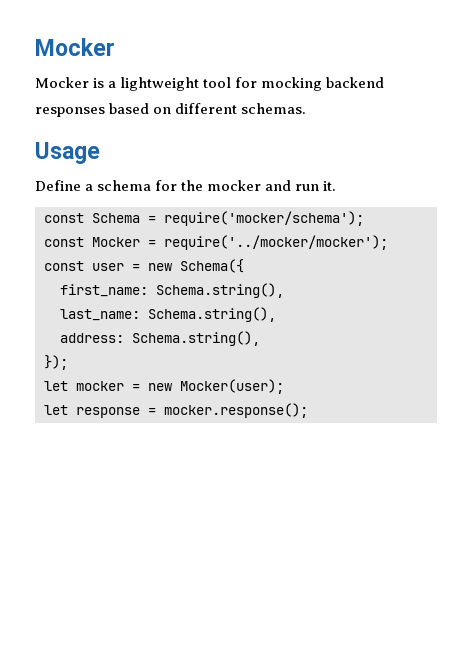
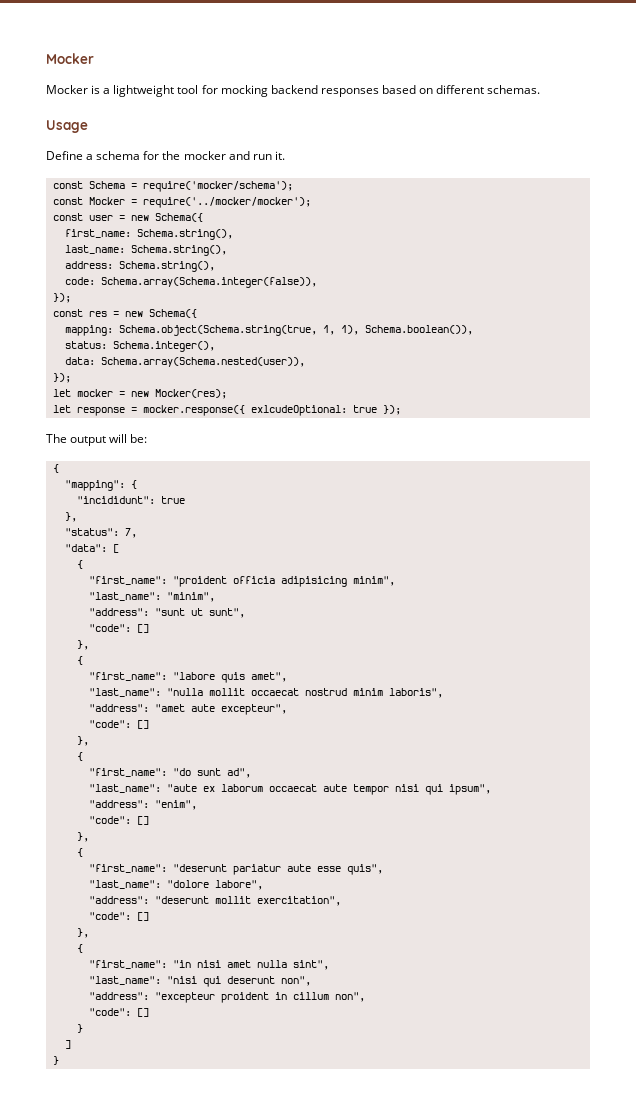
(260, 338) none -> [64,277,317,288] [52,293,71,303] [52,309,197,318] [64,325,473,336] [64,341,215,352] [64,357,305,367] // code: Schema.array(Schema.integer(false)), // }); // const res = new Schema({ // mapping: Schema.object(Schema.string(true, 1, 1), Schema.boolean()), // status: Schema.integer(), // data: Schema.array(Schema.nested(user)),
[180,379,284,394] Mocker(user); -> [154,389,227,399] Mocker(res);
[164,403,308,418] mocker.response(); -> [142,405,401,416] [46,434,148,446] [52,464,59,473] [64,480,137,491] [76,496,185,504] [64,512,77,522] [64,528,137,538] [64,544,119,553] [76,560,83,569] [88,576,395,587] [88,592,215,602] [88,608,245,618] [88,624,149,633] [76,640,89,650] [76,656,83,665] [88,672,287,683] [88,688,443,698] [88,704,287,715] [88,720,149,729] [76,736,89,746] [76,752,83,761] [88,768,251,778] [88,784,491,795] [88,800,197,810] [88,816,149,825] [76,832,89,842] [76,848,83,857] [88,864,383,875] [88,880,263,890] [88,896,341,906] [88,912,149,921] [76,928,89,938] [76,944,83,953] [88,960,329,970] [88,976,311,987] [88,992,365,1003] [88,1008,149,1017] [76,1024,83,1033] [64,1040,71,1049] [52,1056,59,1065] mocker.response({ exlcudeOptional: true }); // The output will be: // { // "mapping": { // "incididunt": true // }, // "status": 7, // "data": [ // { // "first_name": "proident officia adipisicing minim", // "last_name": "minim", // "address": "sunt ut sunt", // "code": [] // }, // { // "first_name": "labore quis amet", // "last_name": "nulla mollit occaecat nostrud minim laboris", // "address": "amet aute excepteur", // "code": [] // }, // { // "first_name": "do sunt ad", // "last_name": "aute ex laborum occaecat aute tempor nisi qui ipsum", // "address": "enim", // "code": [] // }, // { // "first_name": "deserunt pariatur aute esse quis", // "last_name": "dolore labore", // "address": "deserunt mollit exercitation", // "code": [] // }, // { // "first_name": "in nisi amet nulla sint", // "last_name": "nisi qui deserunt non", // "address": "excepteur proident in cillum non", // "code": [] // } // ] // }

